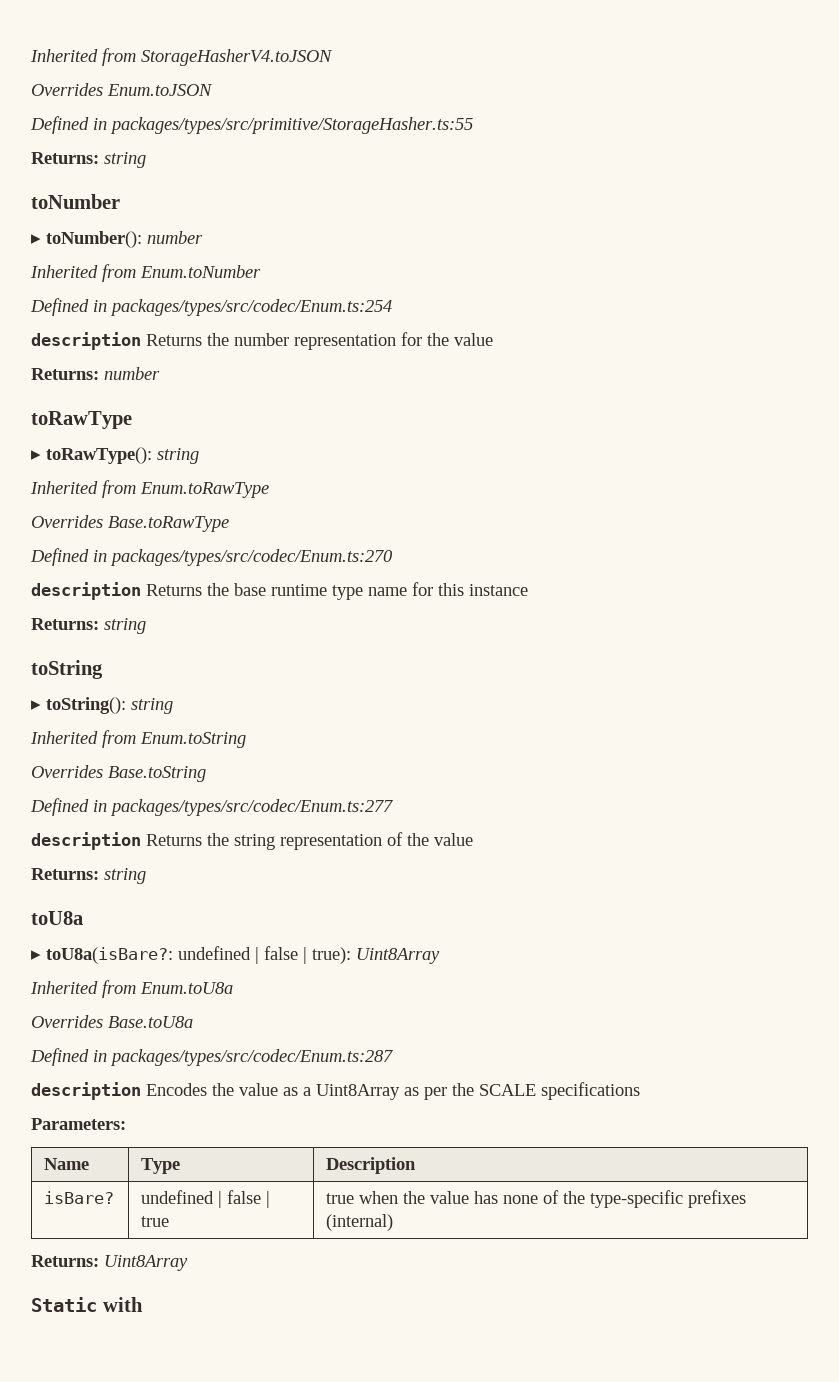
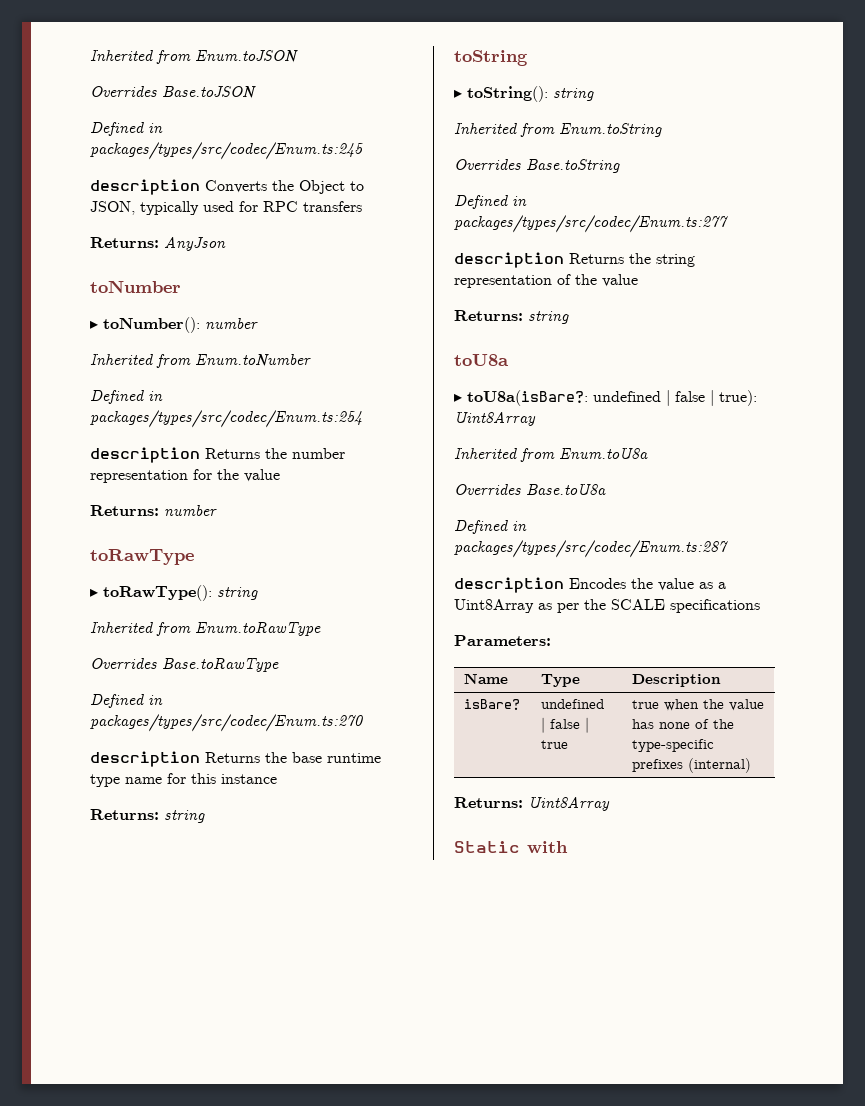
[30,48,333,66] [31,83,213,96] [30,116,473,134] [31,152,146,168] Inherited from StorageHasherV4.toJSON // Overrides Enum.toJSON // Defined in packages/types/src/primitive/StorageHasher.ts:55 // Returns: string -> [90,50,298,64] [90,86,256,99] [90,122,163,136] [90,142,364,160] [90,179,364,195] [90,201,362,215] [90,236,226,251] Inherited from Enum.toJSON // Overrides Base.toJSON // Defined in packages/types/src/codec/Enum.ts:245 // description Converts the Object to JSON, typically used for RPC transfers // Returns: AnyJson

